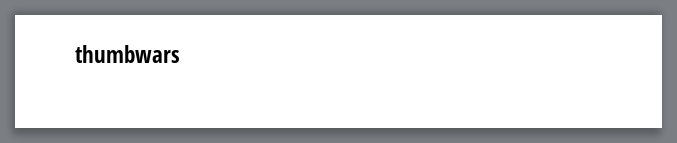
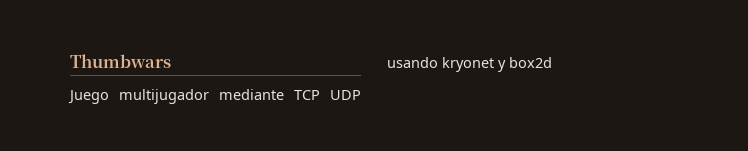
[75,45,180,63] thumbwars -> [70,54,171,68] [68,89,361,104] [387,57,552,72] Thumbwars // Juego multijugador mediante TCP UDP usando kryonet y box2d

